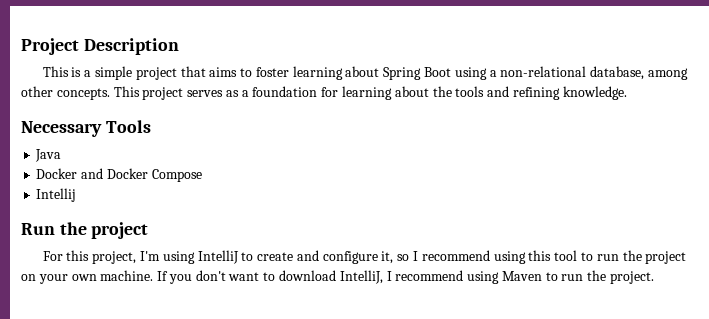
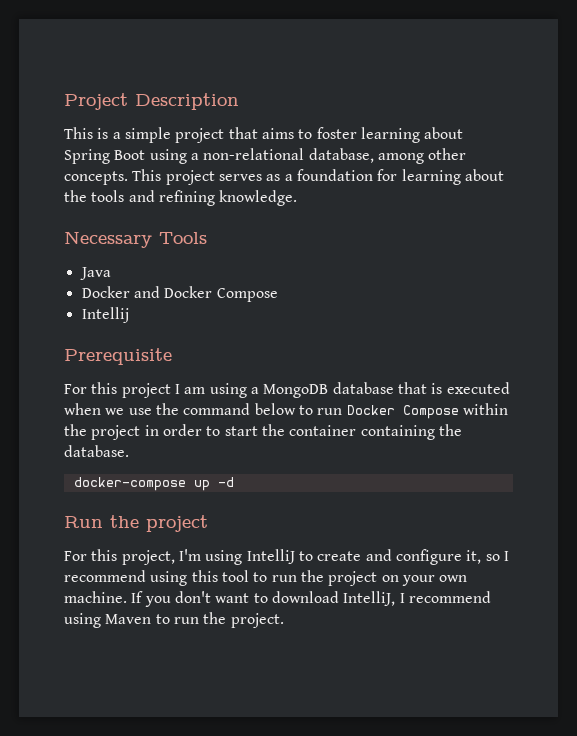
(77, 195) none -> [64,348,172,365] [64,382,510,398] [64,403,508,419] [64,424,462,440] [64,445,129,457] [73,477,234,491] // Prerequisite // For this project I am using a MongoDB database that is executed when we use the command below to run Docker Compose within the project in order to start the container containing the database. // docker-compose up -d

